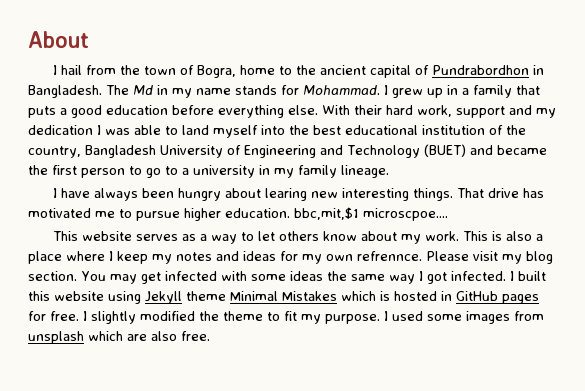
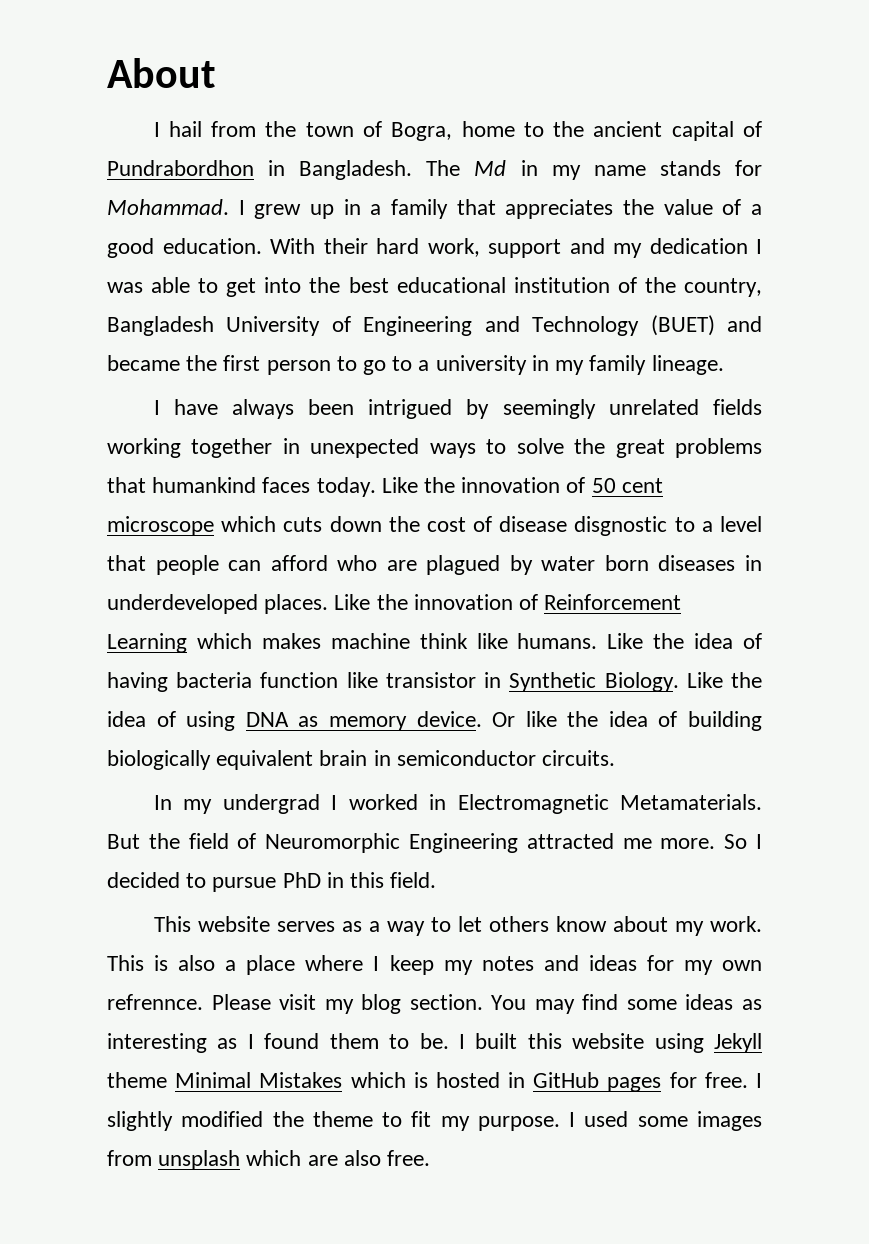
[28,105,318,118] puts a good education before everything else. -> [505,199,762,219] [107,238,262,258] appreciates the value of a good education.
[182,125,258,138] land myself -> [226,278,257,297] get
[177,188,544,201] [28,207,448,221] hungry about learing new interesting things. That drive has motivated me to pursue higher education. bbc,mit,$1 microscpoe.... -> [368,399,762,419] [107,438,763,458] [107,477,663,497] [107,516,762,536] [107,555,762,575] [107,594,682,614] [107,633,762,653] [107,672,762,692] [107,711,762,731] [107,750,616,770] [153,794,762,814] [107,833,762,853] [107,872,437,892] intrigued by seemingly unrelated fields working together in unexpected ways to solve the great problems that humankind faces today. Like the innovation of 50 cent microscope which cuts down the cost of disease disgnostic to a level that people can afford who are plagued by water born diseases in underdeveloped places. Like the innovation of Reinforcement Learning which makes machine think like humans. Like the idea of having bacteria function like transistor in Synthetic Biology. Like the idea of using DNA as memory device. Or like the idea of building biologically equivalent brain in semiconductor circuits. // In my undergrad I worked in Electromagnetic Metamaterials. But the field of Neuromorphic Engineering attracted me more. So I decided to pursue PhD in this field.
[140,271,506,284] get infected with some ideas the same way I got infected. -> [582,994,762,1010] [107,1033,449,1053] find some ideas as interesting as I found them to be.

